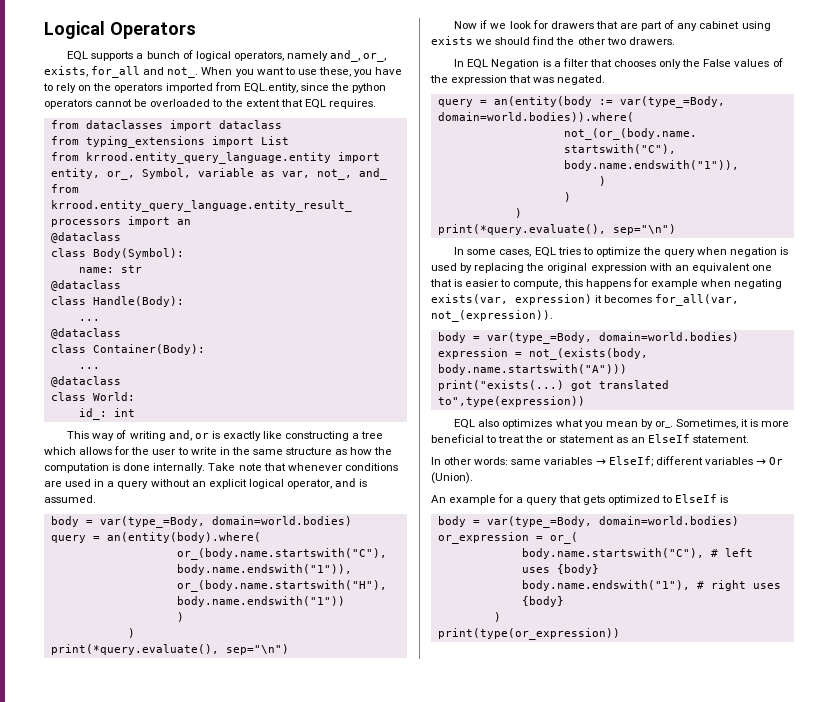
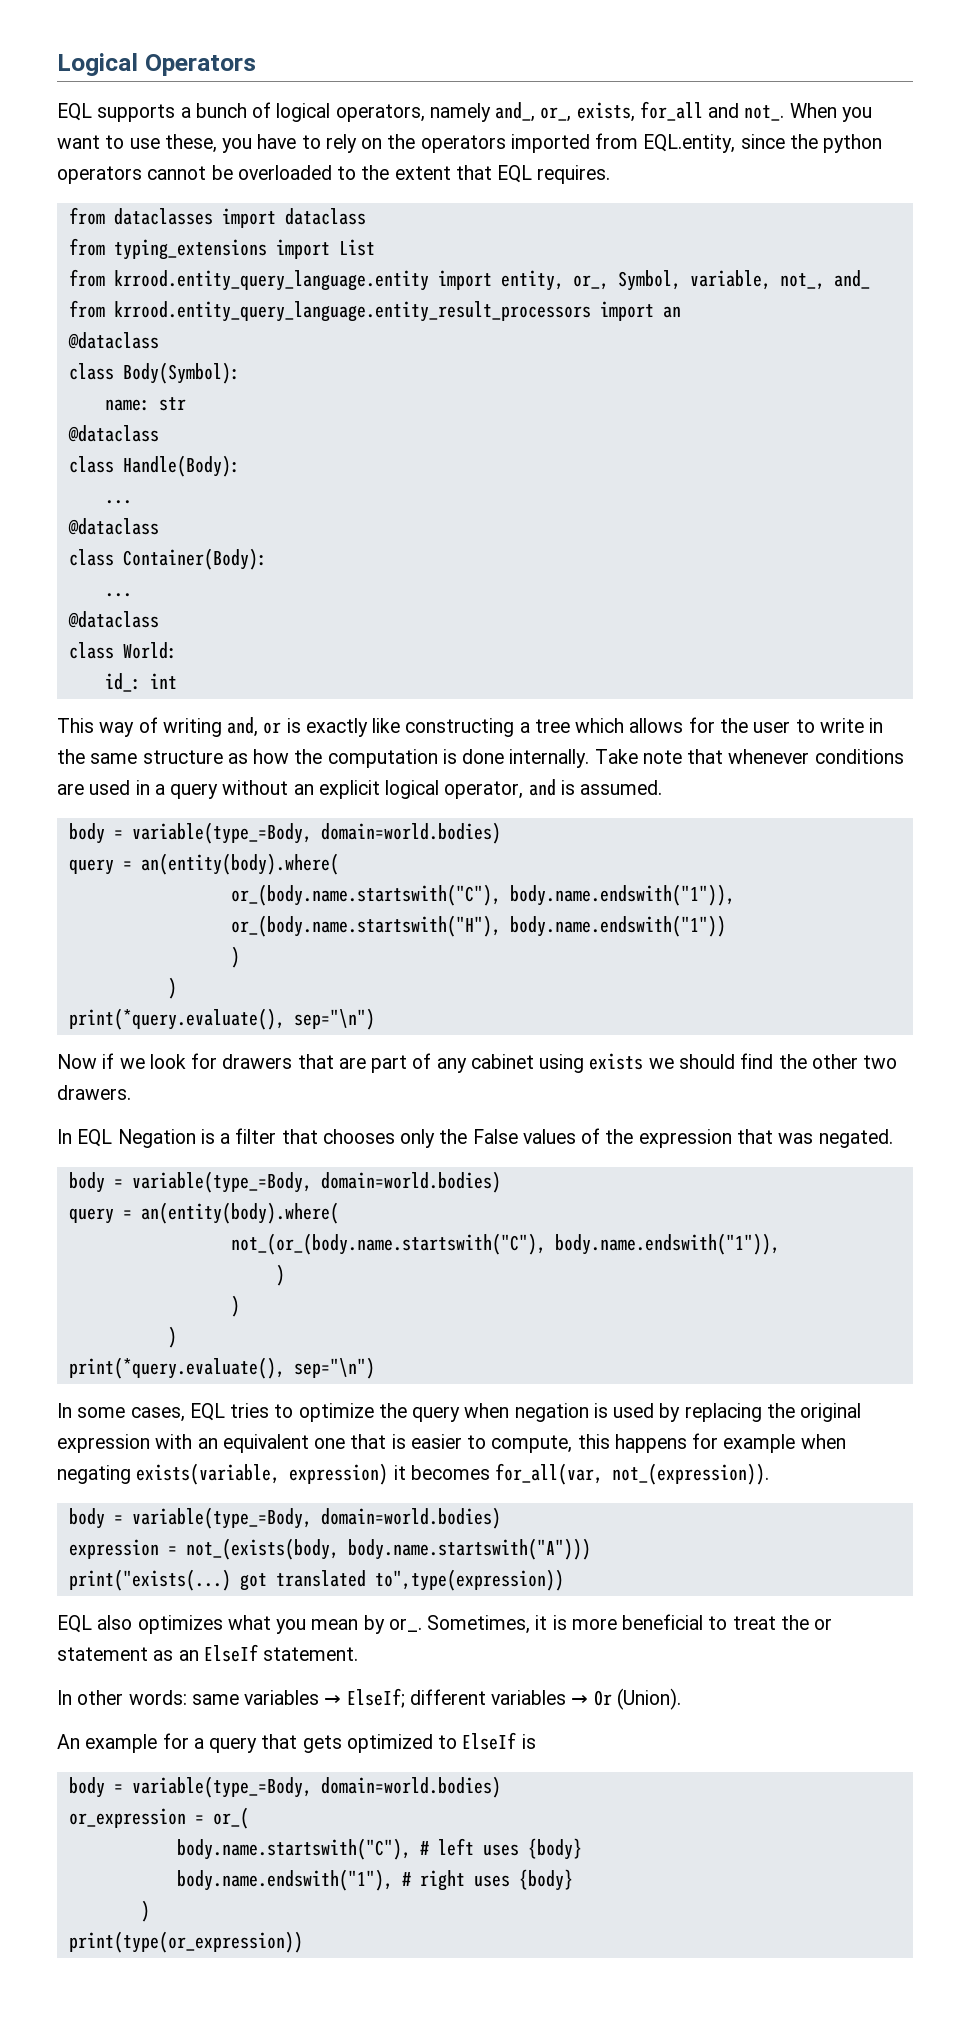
[197,168,310,178] variable as var, -> [689,270,771,290] variable,
[99,516,205,528] var(type_=Body, -> [131,822,312,844] variable(type_=Body,
[437,96,725,108] [437,112,634,122] query = an(entity(body := var(type_=Body, domain=world.bodies)).where( -> [68,1171,501,1193] [68,1202,339,1224] body = variable(type_=Body, domain=world.bodies) // query = an(entity(body).where(
[431,294,508,304] exists(var, -> [136,1463,281,1485] exists(variable,
[486,332,592,344] var(type_=Body, -> [131,1507,312,1529] variable(type_=Body,
[486,516,592,528] var(type_=Body, -> [131,1776,312,1798] variable(type_=Body,

